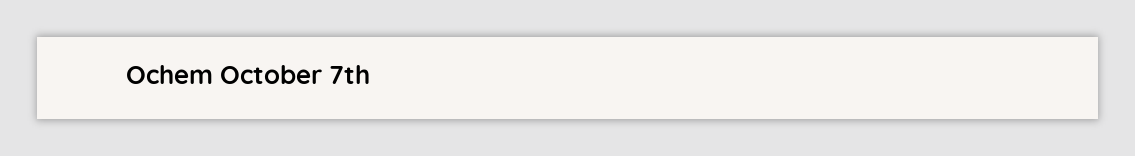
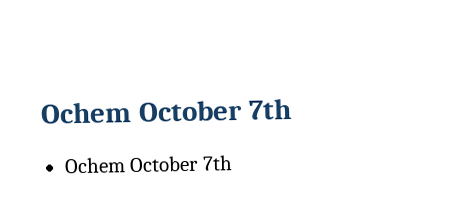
[126,65,371,84] Ochem October 7th -> [40,97,292,124] [63,155,233,174] Ochem October 7th // Ochem October 7th

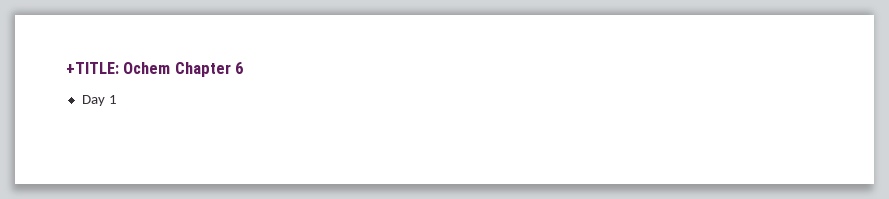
[40,97,292,124] [63,155,233,174] Ochem October 7th // Ochem October 7th -> [66,62,244,77] [81,95,117,106] +TITLE: Ochem Chapter 6 // Day 1

